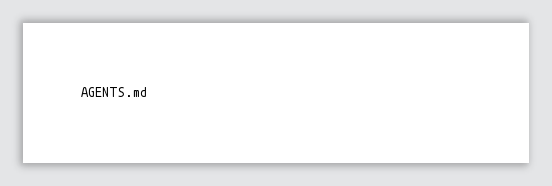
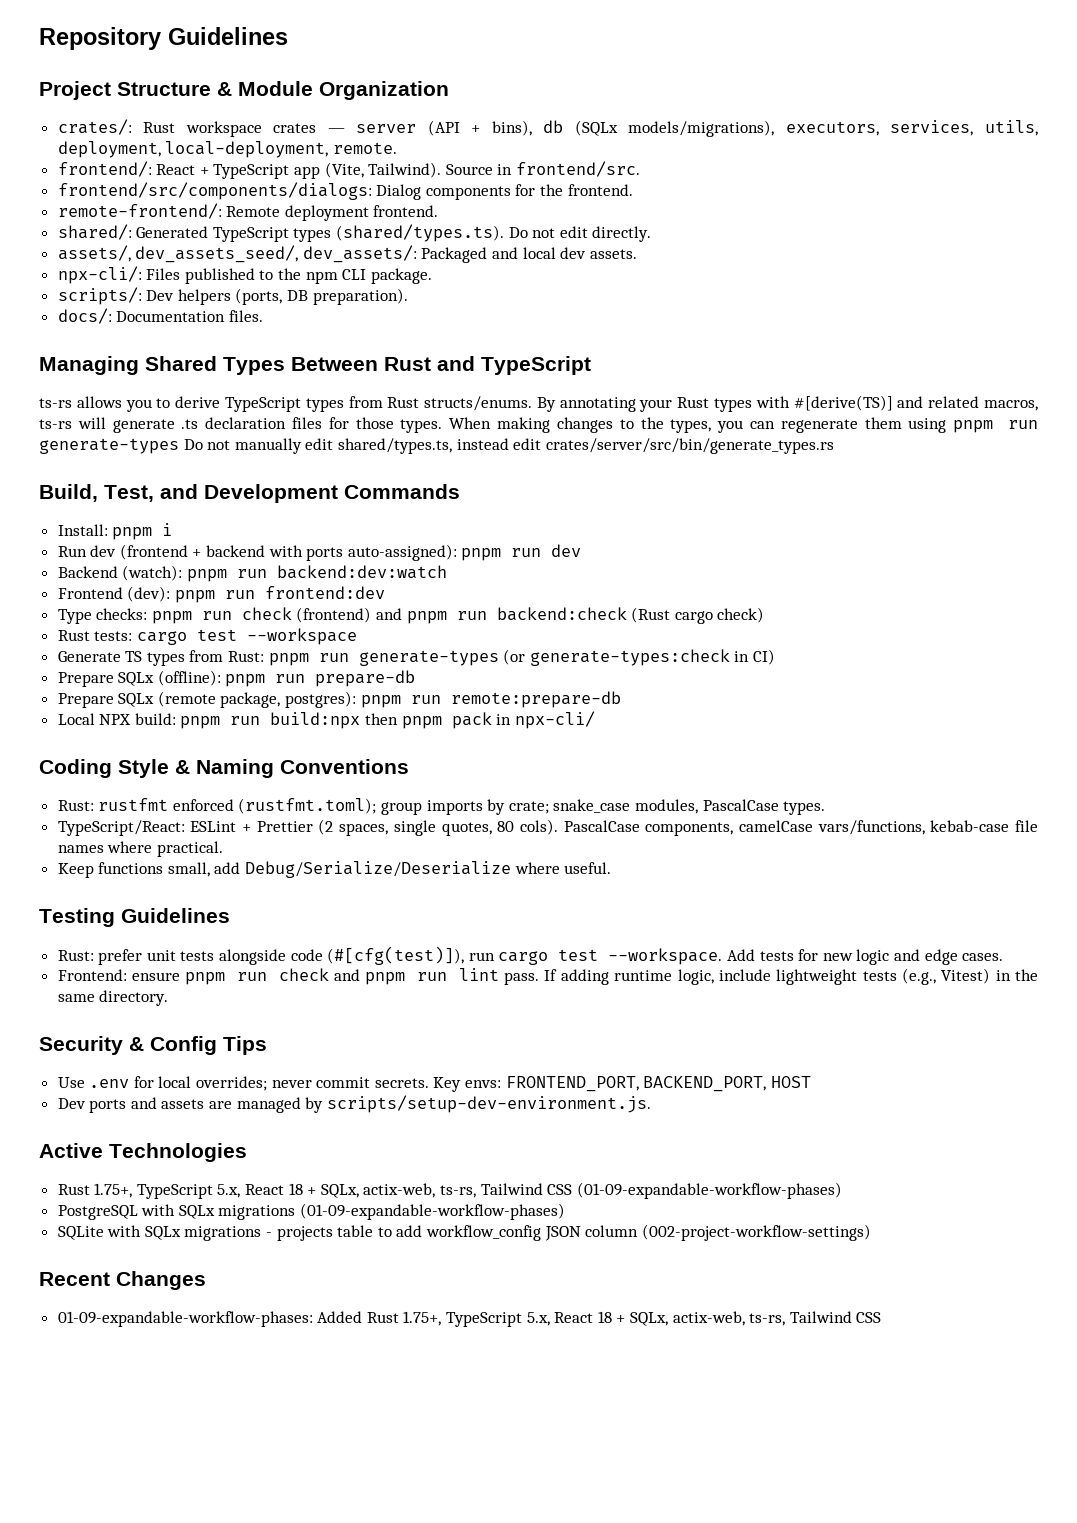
[81,87,147,97] AGENTS.md -> [39,27,288,50] [39,81,449,100] [57,119,1038,137] [57,141,397,158] [57,161,641,179] [57,182,633,200] [57,203,439,221] [57,224,652,242] [57,245,637,263] [57,266,432,284] [57,287,408,305] [57,308,263,324] [39,356,591,375] [39,395,1038,412] [39,417,1038,433] [39,438,834,454] [39,484,460,503] [57,523,173,540] [57,544,582,561] [57,565,447,582] [57,586,385,603] [57,607,765,624] [57,628,357,645] [57,649,776,666] [57,670,416,687] [57,691,621,708] [57,711,595,729] [39,759,409,778] [57,798,826,815] [57,819,1038,836] [57,841,223,857] [57,861,612,878] [39,908,230,927] [57,946,1004,965] [57,968,1039,985] [57,990,169,1006] [39,1036,267,1055] [57,1076,811,1092] [57,1095,651,1113] [39,1143,247,1162] [57,1182,842,1199] [57,1203,566,1220] [57,1224,871,1241] [39,1271,206,1290] [57,1311,882,1327] Repository Guidelines // Project Structure & Module Organization // crates/: Rust workspace crates — server (API + bins), db (SQLx models/migrations), executors, services, utils, deployment, local-deployment, remote. // frontend/: React + TypeScript app (Vite, Tailwind). Source in frontend/src. // frontend/src/components/dialogs: Dialog components for the frontend. // remote-frontend/: Remote deployment frontend. // shared/: Generated TypeScript types (shared/types.ts). Do not edit directly. // assets/, dev_assets_seed/, dev_assets/: Packaged and local dev assets. // npx-cli/: Files published to the npm CLI package. // scripts/: Dev helpers (ports, DB preparation). // docs/: Documentation files. // Managing Shared Types Between Rust and TypeScript // ts-rs allows you to derive TypeScript types from Rust structs/enums. By annotating your Rust types with #[derive(TS)] and related macros, ts-rs will generate .ts declaration files for those types. When making changes to the types, you can regenerate them using pnpm run generate-types Do not manually edit shared/types.ts, instead edit crates/server/src/bin/generate_types.rs // Build, Test, and Development Commands // Install: pnpm i // Run dev (frontend + backend with ports auto-assigned): pnpm run dev // Backend (watch): pnpm run backend:dev:watch // Frontend (dev): pnpm run frontend:dev // Type checks: pnpm run check (frontend) and pnpm run backend:check (Rust cargo check) // Rust tests: cargo test --workspace // Generate TS types from Rust: pnpm run generate-types (or generate-types:check in CI) // Prepare SQLx (offline): pnpm run prepare-db // Prepare SQLx (remote package, postgres): pnpm run remote:prepare-db // Local NPX build: pnpm run build:npx then pnpm pack in npx-cli/ // Coding Style & Naming Conventions // Rust: rustfmt enforced (rustfmt.toml); group imports by crate; snake_case modules, PascalCase types. // TypeScript/React: ESLint + Prettier (2 spaces, single quotes, 80 cols). PascalCase components, camelCase vars/functions, kebab-case file names where practical. // Keep functions small, add Debug/Serialize/Deserialize where useful. // Testing Guidelines // Rust: prefer unit tests alongside code (#[cfg(test)]), run cargo test --workspace. Add tests for new logic and edge cases. // Frontend: ensure pnpm run check and pnpm run lint pass. If adding runtime logic, include lightweight tests (e.g., Vitest) in the same directory. // Security & Config Tips // Use .env for local overrides; never commit secrets. Key envs: FRONTEND_PORT, BACKEND_PORT, HOST // Dev ports and assets are managed by scripts/setup-dev-environment.js. // Active Technologies // Rust 1.75+, TypeScript 5.x, React 18 + SQLx, actix-web, ts-rs, Tailwind CSS (01-09-expandable-workflow-phases) // PostgreSQL with SQLx migrations (01-09-expandable-workflow-phases) // SQLite with SQLx migrations - projects table to add workflow_config JSON column (002-project-workflow-settings) // Recent Changes // 01-09-expandable-workflow-phases: Added Rust 1.75+, TypeScript 5.x, React 18 + SQLx, actix-web, ts-rs, Tailwind CSS

